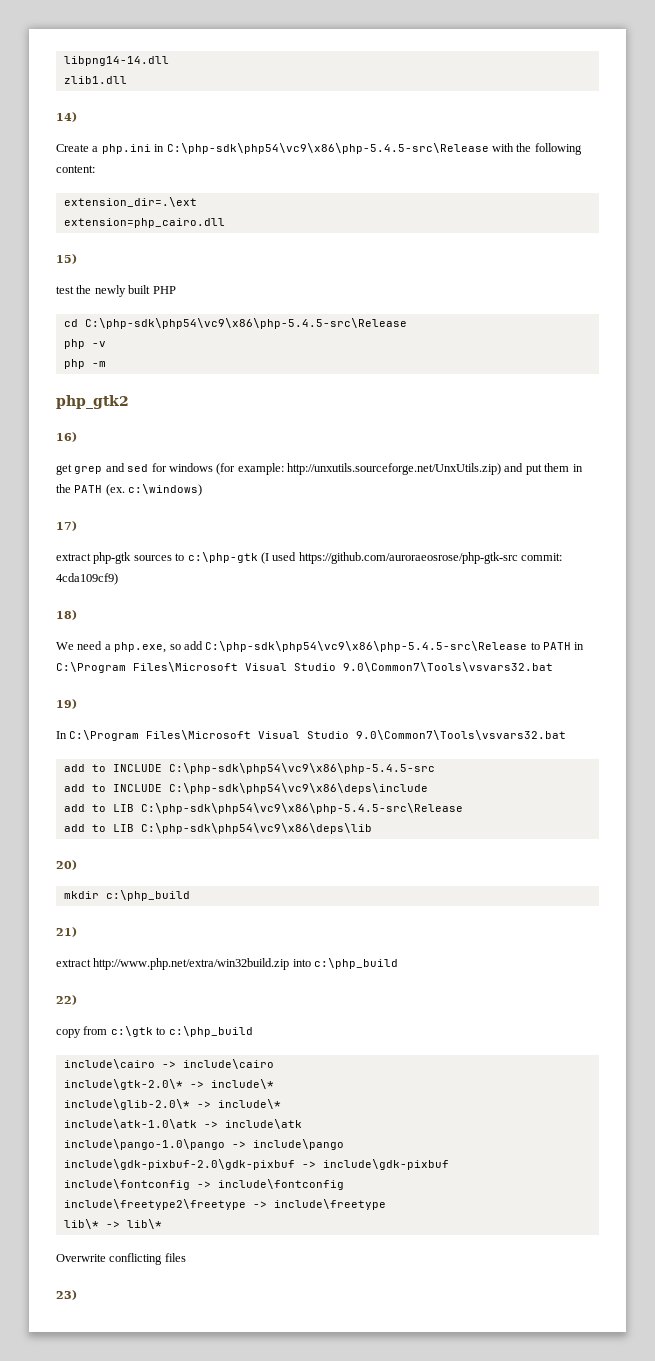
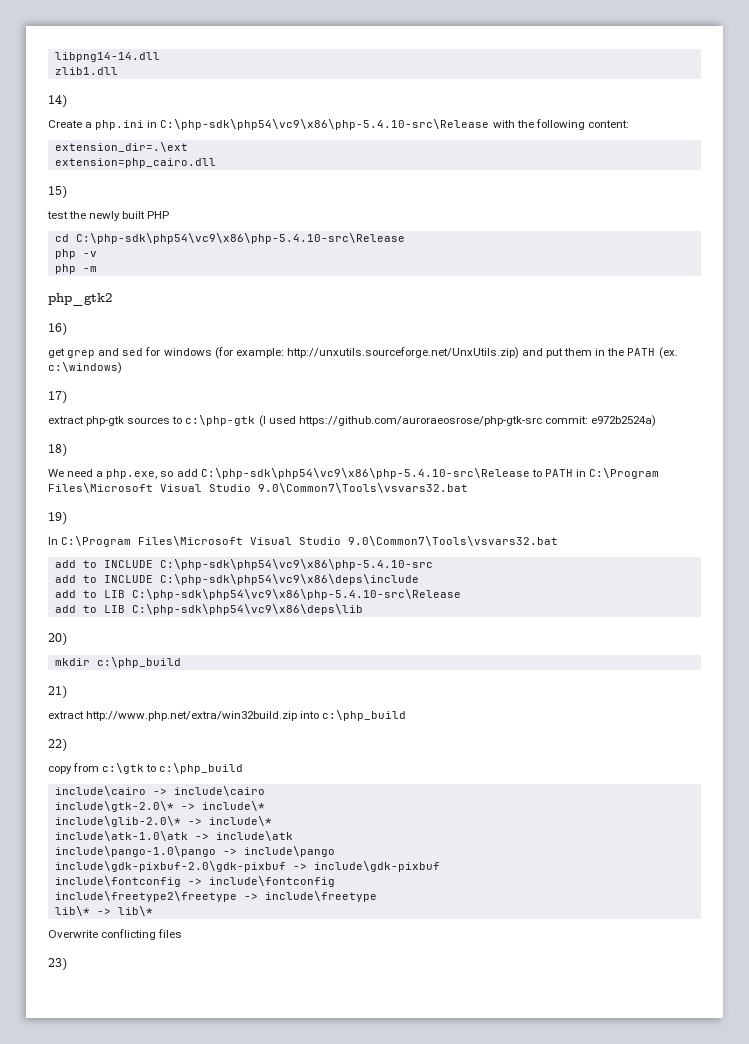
[166,143,489,154] C:\php-sdk\php54\vc9\x86\php-5.4.5-src\Release -> [160,119,490,130] C:\php-sdk\php54\vc9\x86\php-5.4.10-src\Release
[84,318,407,329] C:\php-sdk\php54\vc9\x86\php-5.4.5-src\Release -> [75,233,405,244] C:\php-sdk\php54\vc9\x86\php-5.4.10-src\Release
[56,573,118,585] 4cda109cf9) -> [590,415,656,427] e972b2524a)
[205,641,528,652] C:\php-sdk\php54\vc9\x86\php-5.4.5-src\Release -> [200,468,530,479] C:\php-sdk\php54\vc9\x86\php-5.4.10-src\Release
[168,763,435,774] C:\php-sdk\php54\vc9\x86\php-5.4.5-src -> [159,559,433,570] C:\php-sdk\php54\vc9\x86\php-5.4.10-src
[140,803,463,814] C:\php-sdk\php54\vc9\x86\php-5.4.5-src\Release -> [131,589,461,600] C:\php-sdk\php54\vc9\x86\php-5.4.10-src\Release

